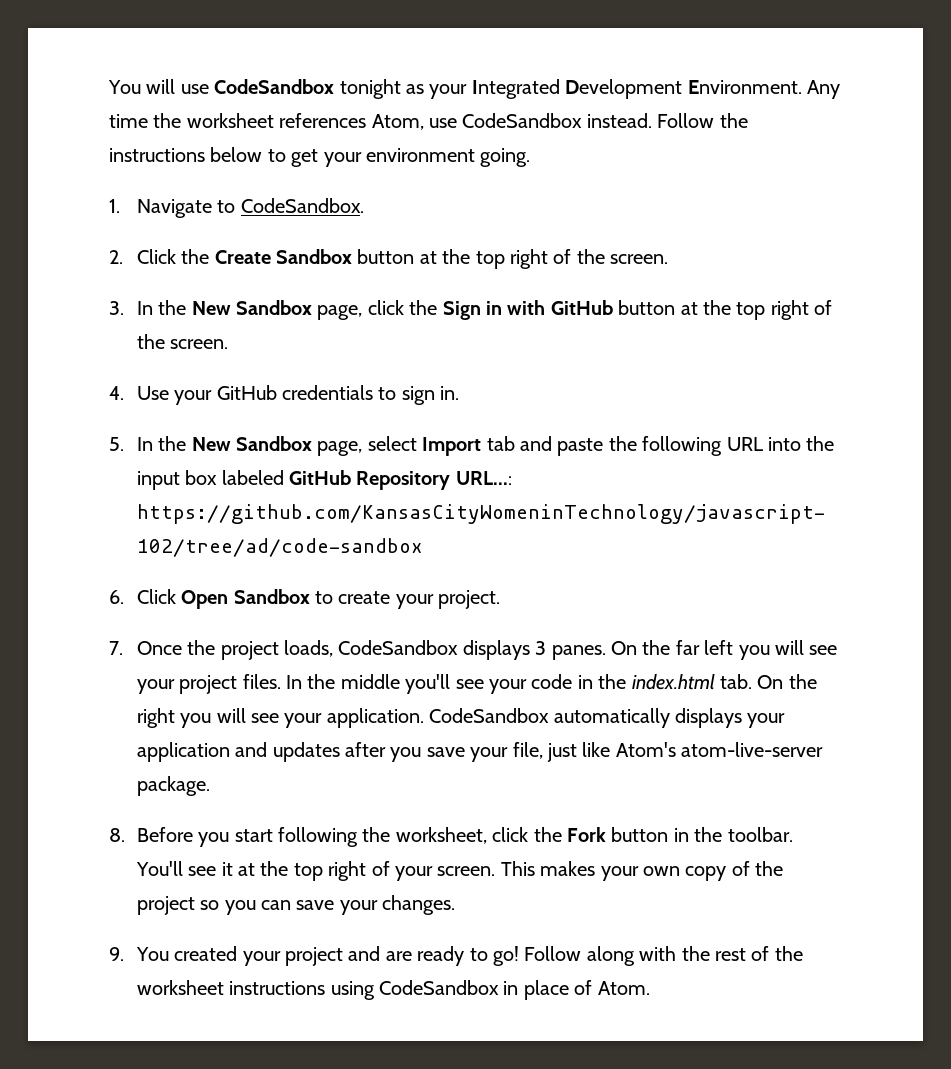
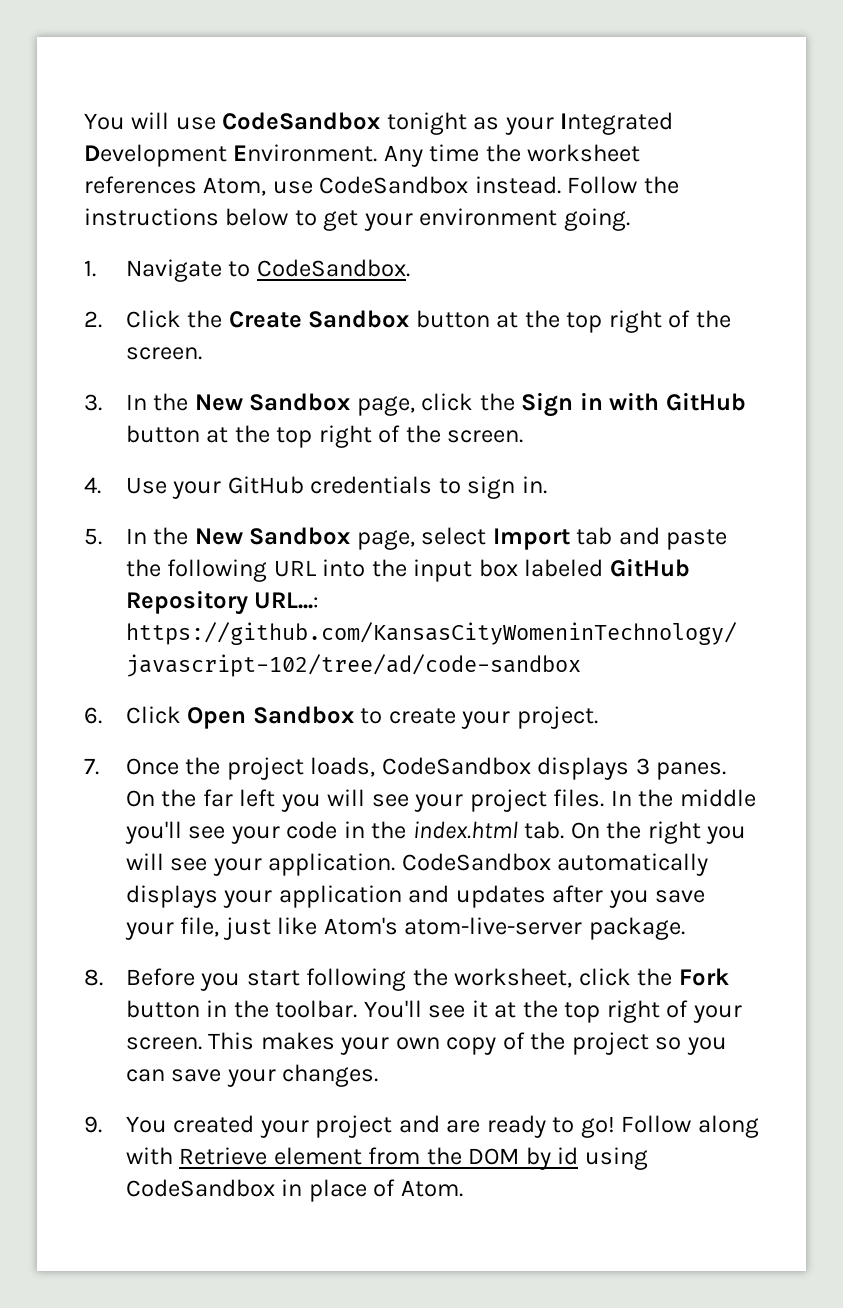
[681,946,803,961] [136,980,326,995] the rest of the worksheet instructions -> [179,1147,579,1170] Retrieve element from the DOM by id

